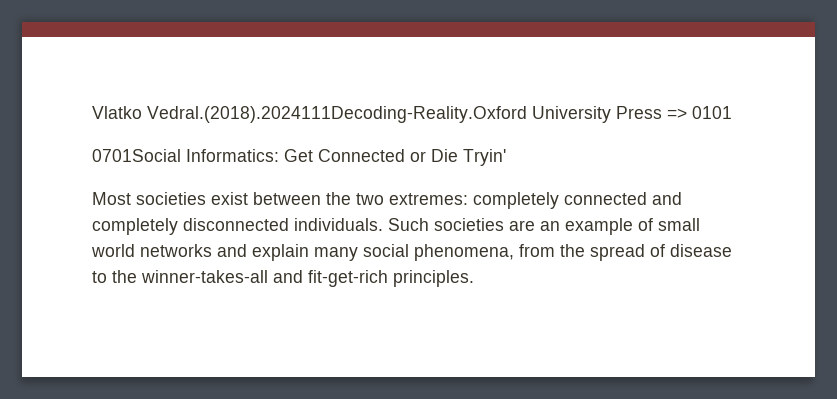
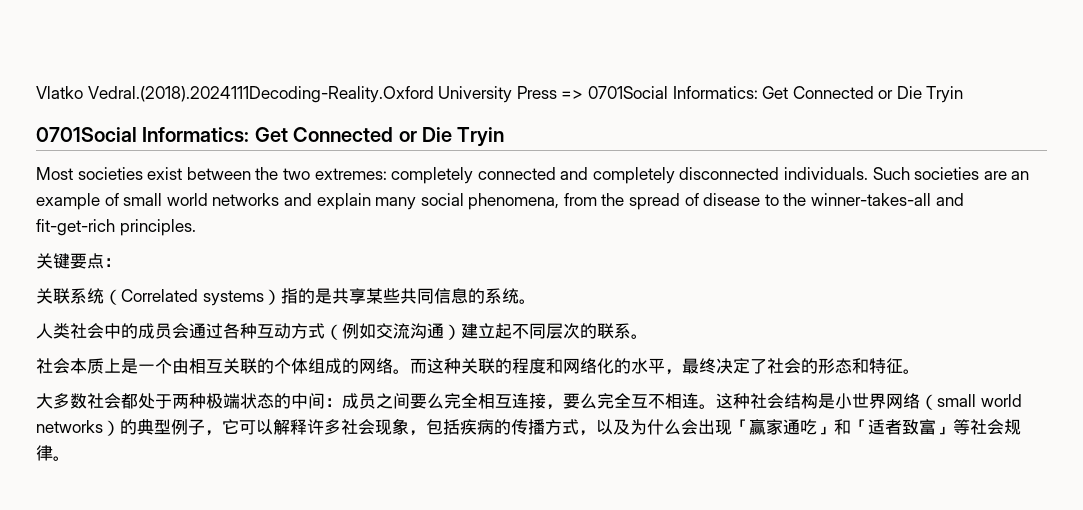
[692,106,732,119] [92,149,506,166] 0101 // 0701Social Informatics: Get Connected or Die Tryin' -> [587,86,964,103] [36,127,505,147] 0701Social Informatics: Get Connected or Die Tryin // 0701Social Informatics: Get Connected or Die Tryin
(474, 278) none -> [36,253,121,269] [36,288,536,306] [36,323,648,340] [36,358,920,375] [36,393,1022,410] [36,418,1021,436] [36,445,70,461] // 关键要点： // 关联系统（Correlated systems）指的是共享某些共同信息的系统。 // 人类社会中的成员会通过各种互动方式（例如交流沟通）建立起不同层次的联系。 // 社会本质上是一个由相互关联的个体组成的网络。而这种关联的程度和网络化的水平，最终决定了社会的形态和特征。 // 大多数社会都处于两种极端状态的中间：成员之间要么完全相互连接，要么完全互不相连。这种社会结构是小世界网络（small world networks）的典型例子，它可以解释许多社会现象，包括疾病的传播方式，以及为什么会出现「赢家通吃」和「适者致富」等社会规律。

